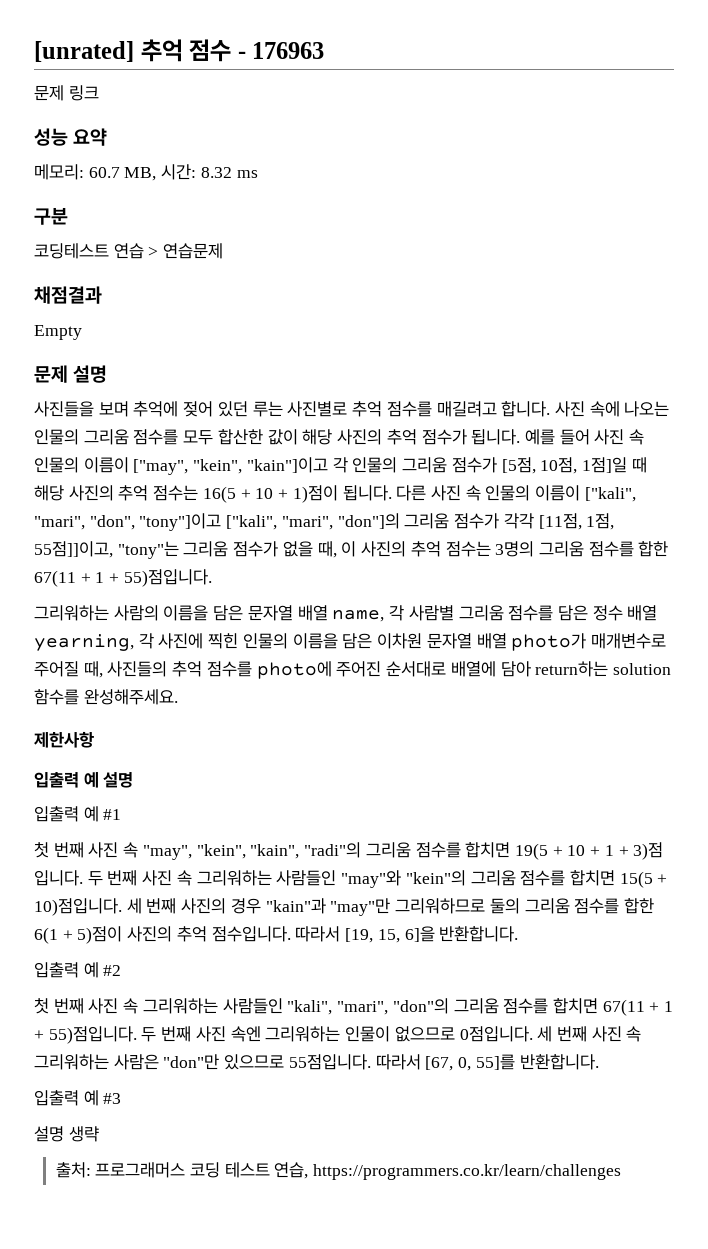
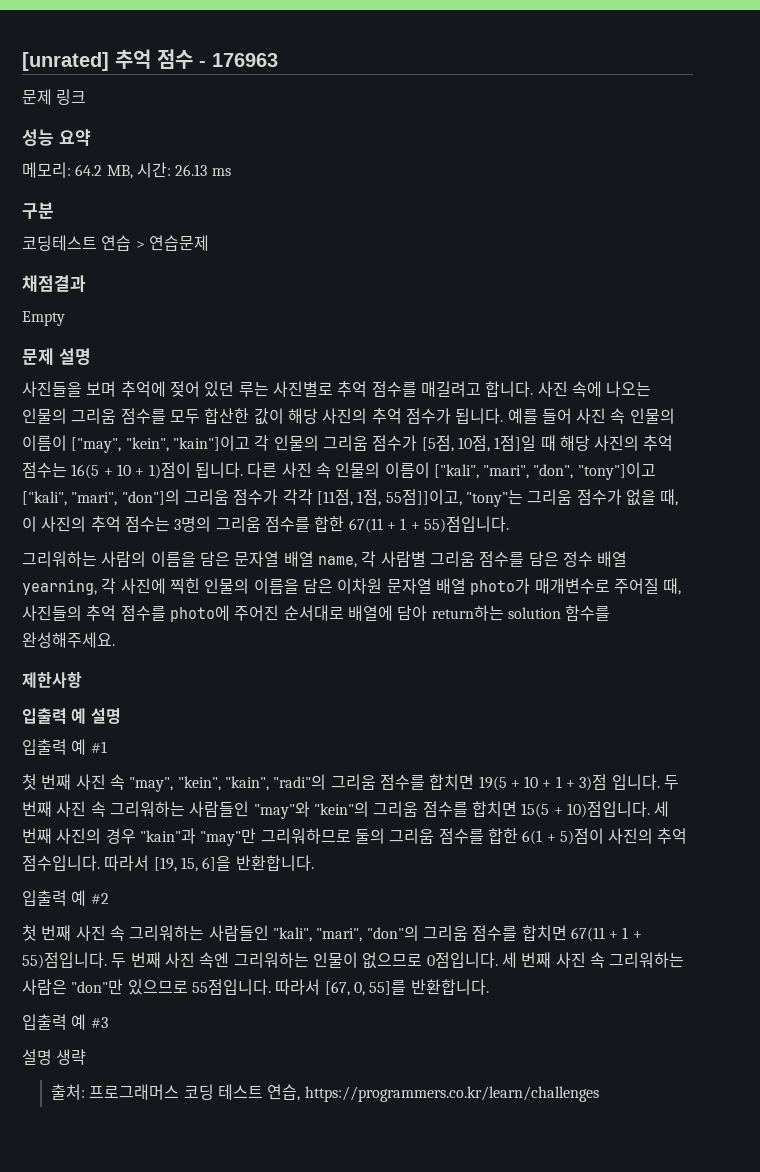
[88,167,120,178] 60.7 -> [75,164,103,176] 64.2
[200,167,232,178] 8.32 -> [175,164,208,176] 26.13

